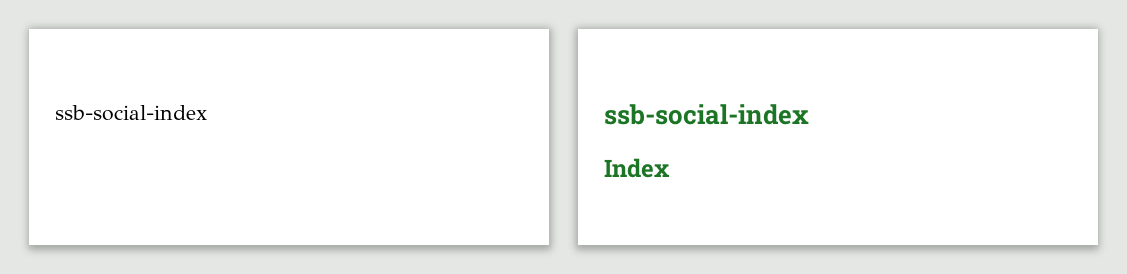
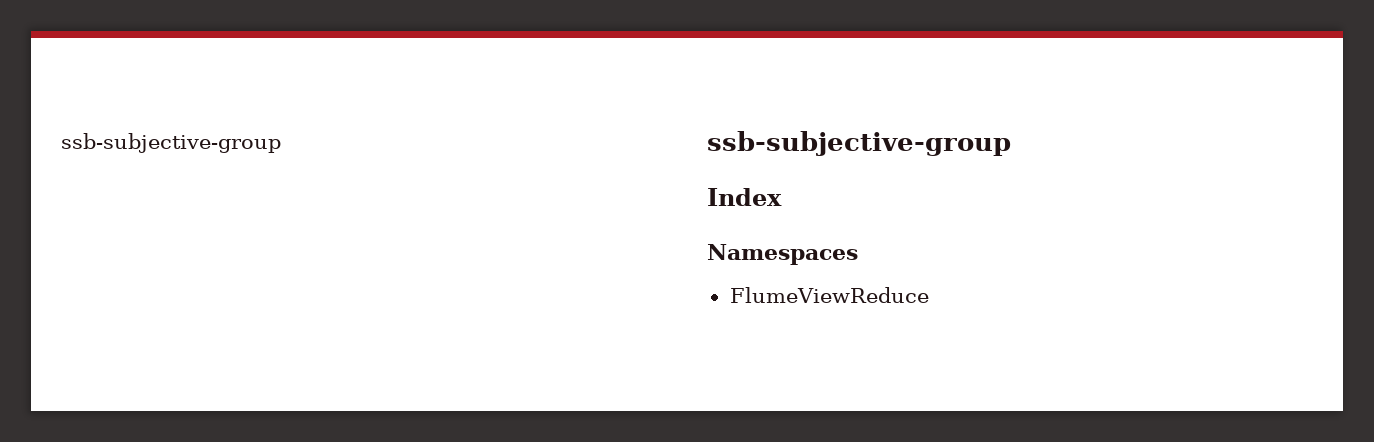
[55,105,207,121] [604,104,809,125] ssb-social-index // ssb-social-index -> [61,133,281,153] [707,131,1011,156] ssb-subjective-group // ssb-subjective-group
(670, 168) none -> [707,244,858,265] [729,287,929,303] // Namespaces // FlumeViewReduce

